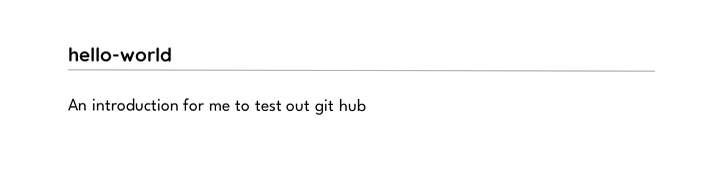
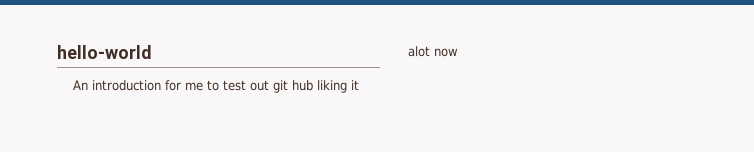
(366, 105) none -> [317,80,360,93] [408,46,458,57] liking it alot now

